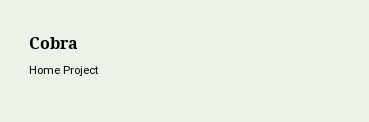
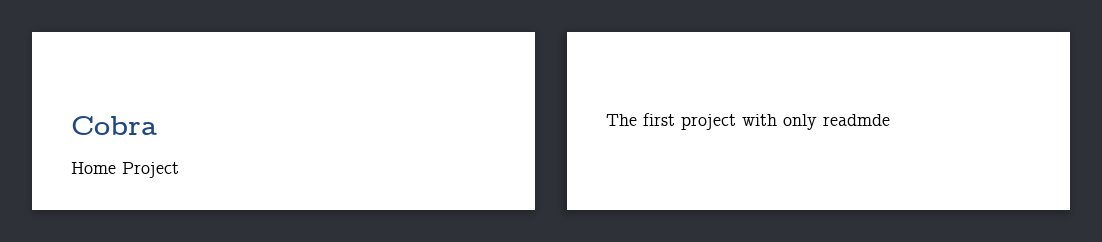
(100, 71) none -> [606,113,890,130] // The first project with only readmde

